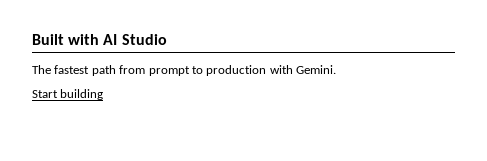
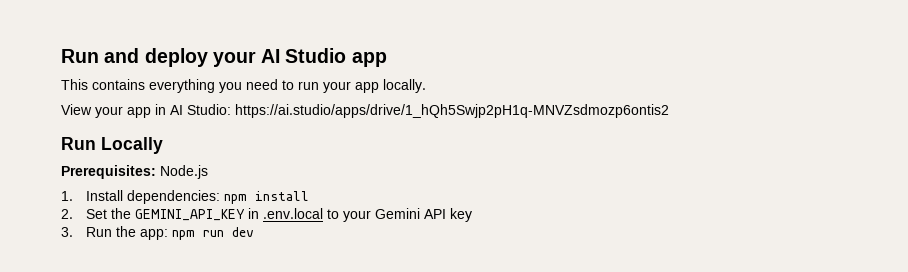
[32,34,167,45] [32,65,336,76] [32,89,104,100] Built with AI Studio // The fastest path from prompt to production with Gemini. // Start building -> [61,48,387,67] [61,79,426,93] [61,104,669,118] [61,137,163,154] [61,165,208,179] [61,190,309,204] [61,208,472,222] [61,226,254,240] Run and deploy your AI Studio app // This contains everything you need to run your app locally. // View your app in AI Studio: https://ai.studio/apps/drive/1_hQh5Swjp2pH1q-MNVZsdmozp6ontis2 // Run Locally // Prerequisites: Node.js // 1. Install dependencies: npm install // 2. Set the GEMINI_API_KEY in .env.local to your Gemini API key // 3. Run the app: npm run dev

